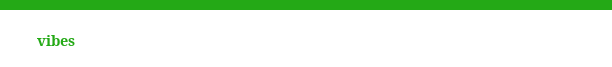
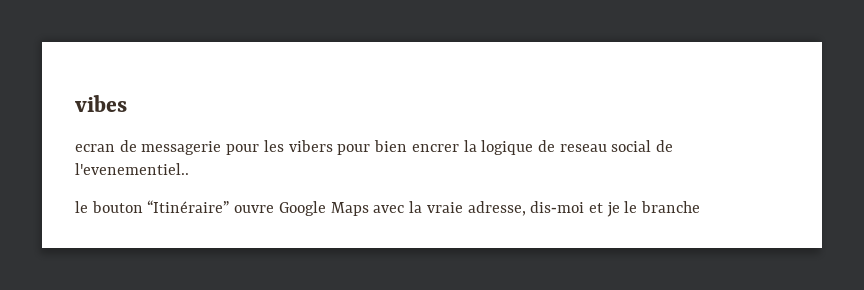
(75, 40) none -> [75,140,674,155] [75,163,189,175] [75,200,701,217] // ecran de messagerie pour les vibers pour bien encrer la logique de reseau social de l'evenementiel.. // le bouton “Itinéraire” ouvre Google Maps avec la vraie adresse, dis‑moi et je le branche

